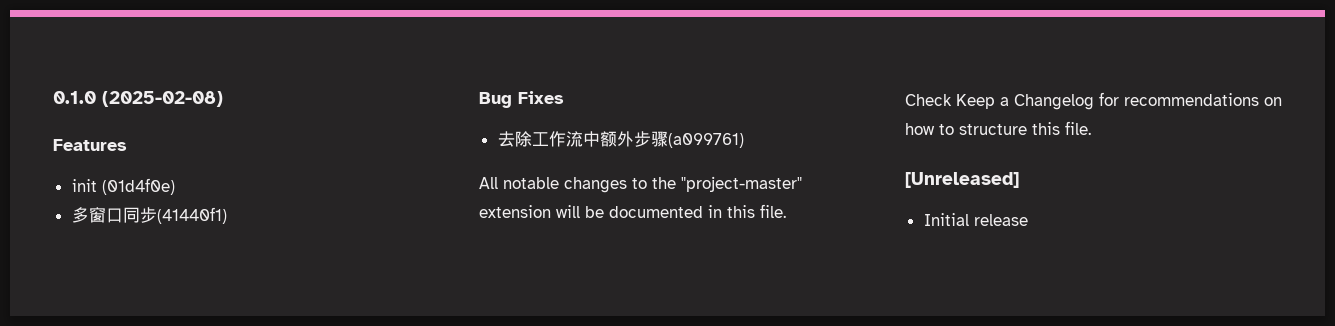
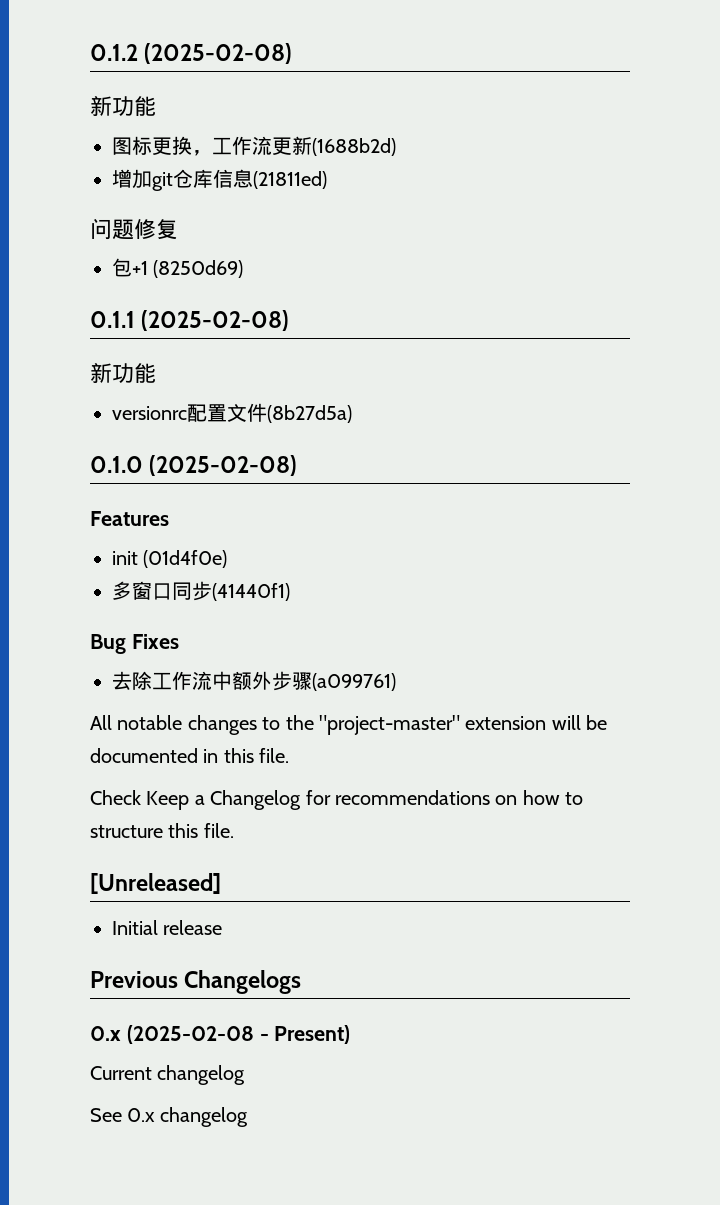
(53, 97) none -> [90,43,293,64] [90,96,156,116] [112,136,396,156] [112,169,327,191] [90,218,178,240] [112,258,244,278] [90,310,290,331] [90,363,156,383] [112,403,352,423] 0.1.2 (2025-02-08) // 新功能 // 图标更换，工作流更新(1688b2d) // 增加git仓库信息(21811ed) // 问题修复 // 包+1 (8250d69) // 0.1.1 (2025-02-08) // 新功能 // versionrc配置文件(8b27d5a) //
(1028, 220) none -> [90,970,302,994] [90,1025,351,1044] [90,1065,246,1085] [90,1107,248,1127] // Previous Changelogs // 0.x (2025-02-08 - Present) // Current changelog // See 0.x changelog

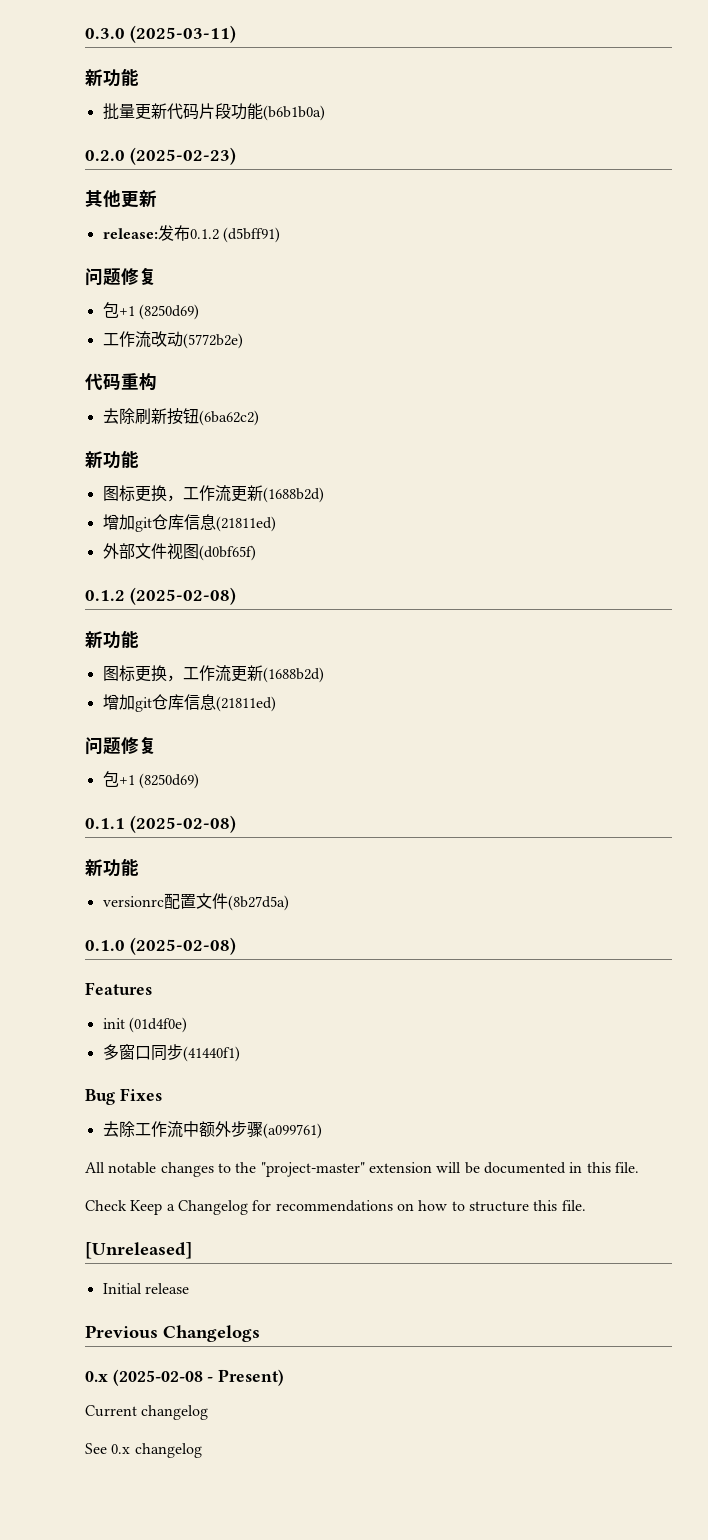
(90, 52) none -> [85,25,236,43] [85,68,139,87] [102,103,325,121] [85,147,236,165] [85,190,157,208] [102,225,280,243] [85,267,157,286] [102,302,199,320] [102,331,243,349] [85,373,157,391] [102,408,259,426] [85,450,139,469] [102,485,324,503] [102,514,276,532] [102,543,256,561] 0.3.0 (2025-03-11) // 新功能 // 批量更新代码片段功能(b6b1b0a) // 0.2.0 (2025-02-23) // 其他更新 // release:发布0.1.2 (d5bff91) // 问题修复 // 包+1 (8250d69) // 工作流改动(5772b2e) // 代码重构 // 去除刷新按钮(6ba62c2) // 新功能 // 图标更换，工作流更新(1688b2d) // 增加git仓库信息(21811ed) // 外部文件视图(d0bf65f) //

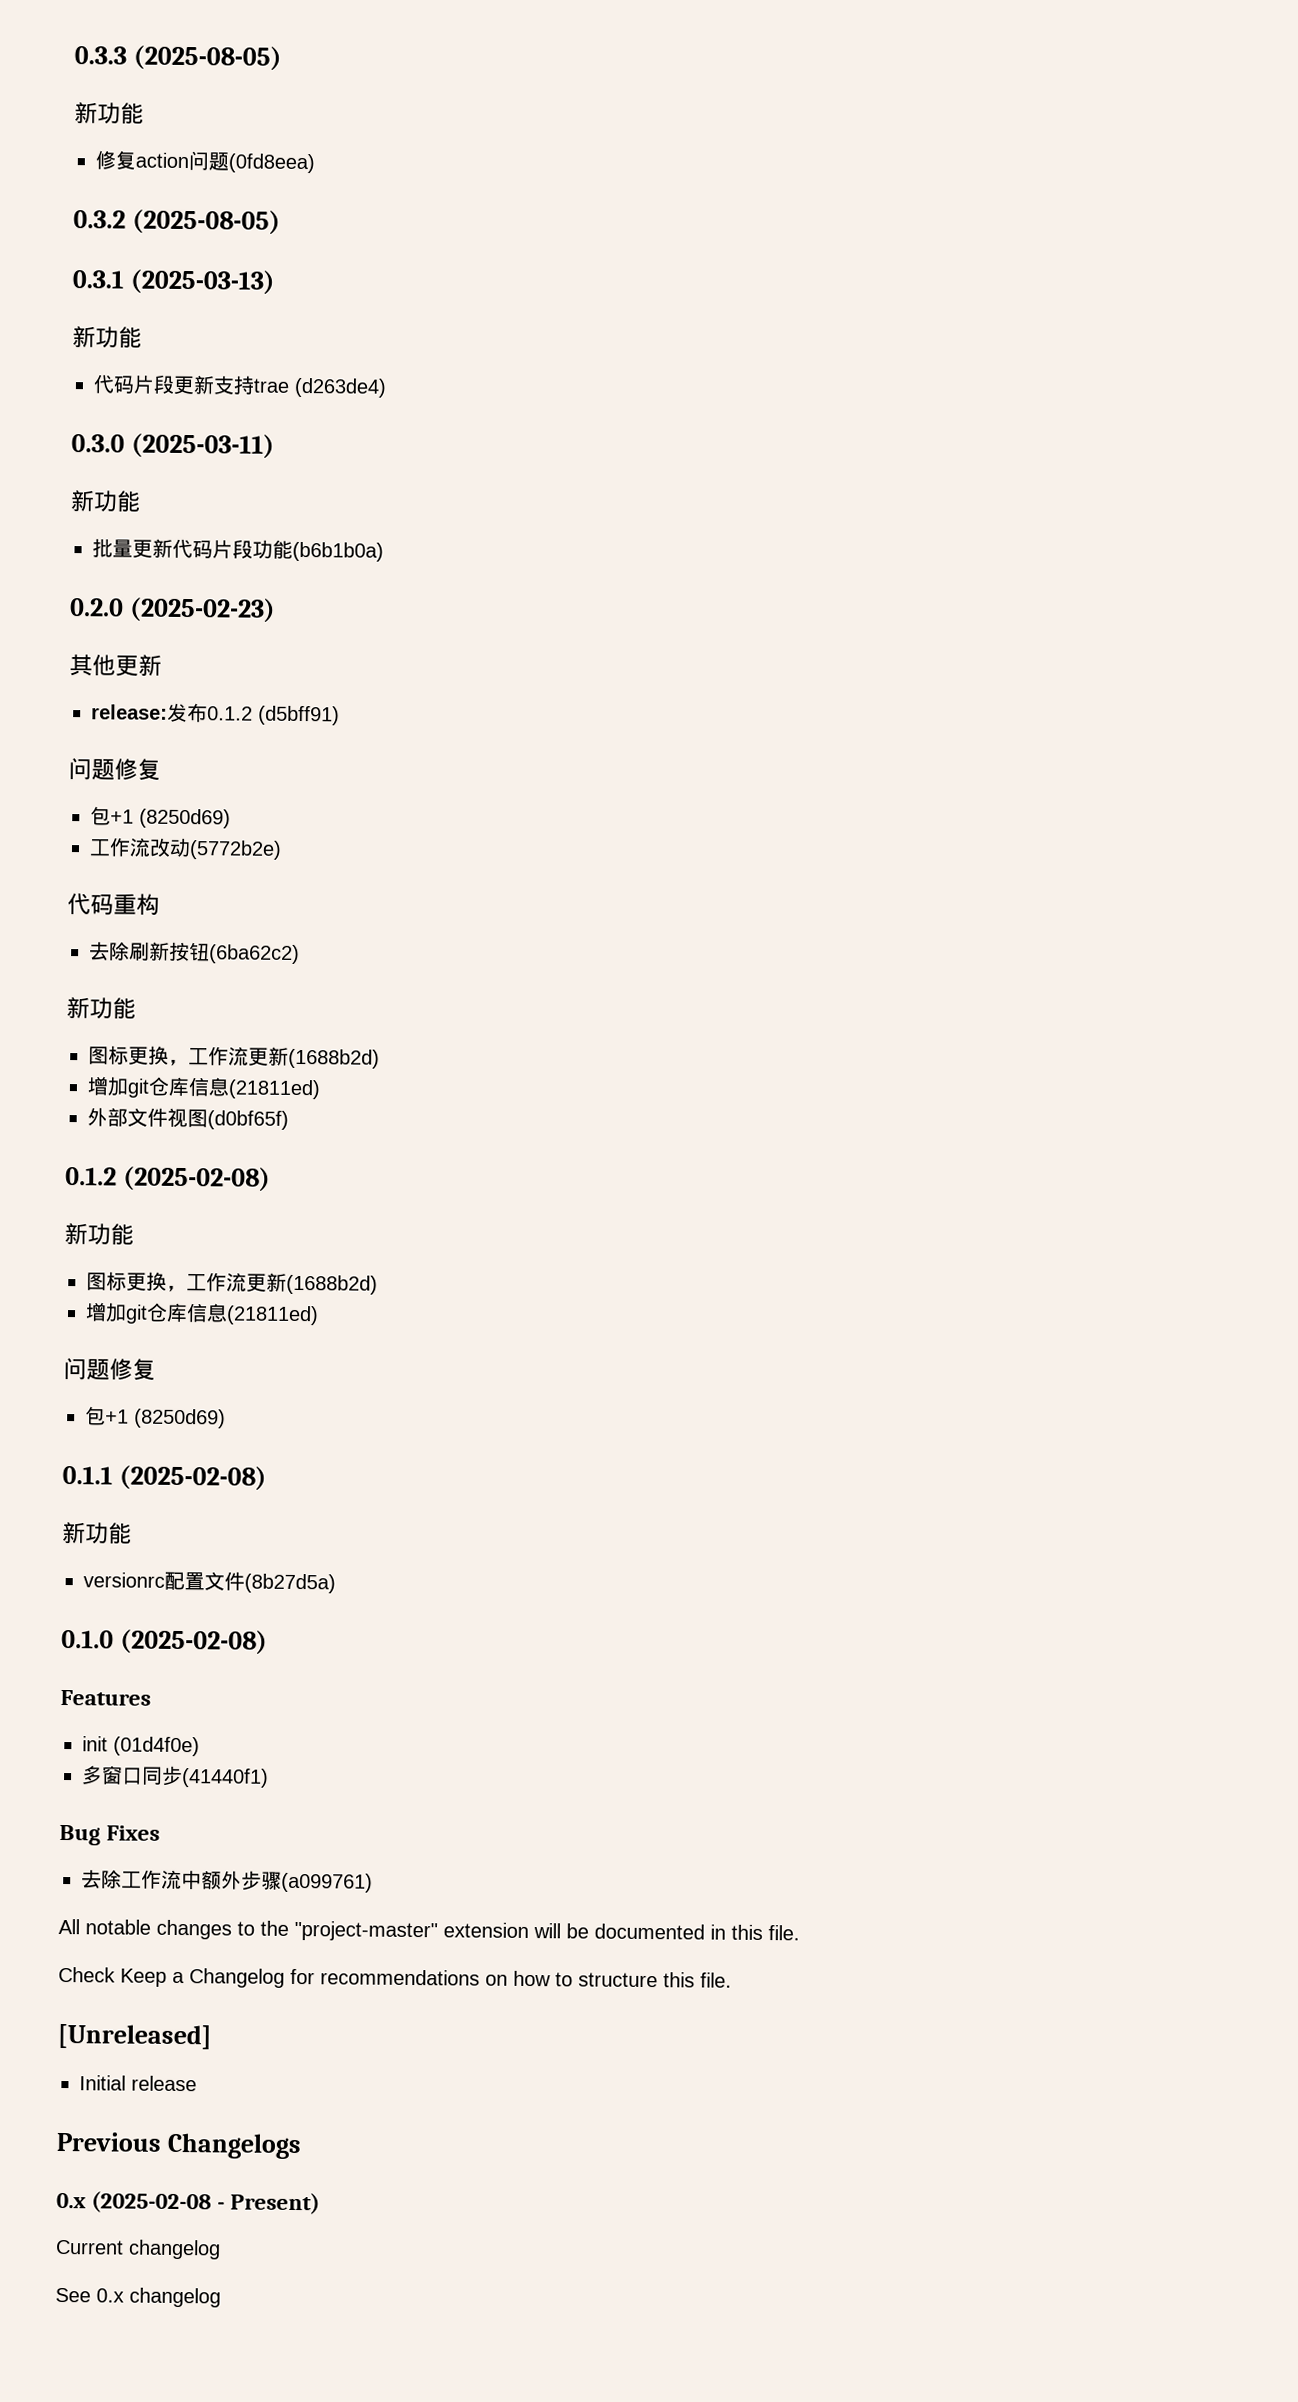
(85, 33) none -> [74,45,282,71] [74,102,144,125] [95,150,315,174] [73,209,281,235] [72,269,275,295] [72,326,142,349] [93,374,387,398] 0.3.3 (2025-08-05) // 新功能 // 修复action问题(0fd8eea) // 0.3.2 (2025-08-05) // 0.3.1 (2025-03-13) // 新功能 // 代码片段更新支持trae (d263de4) //

